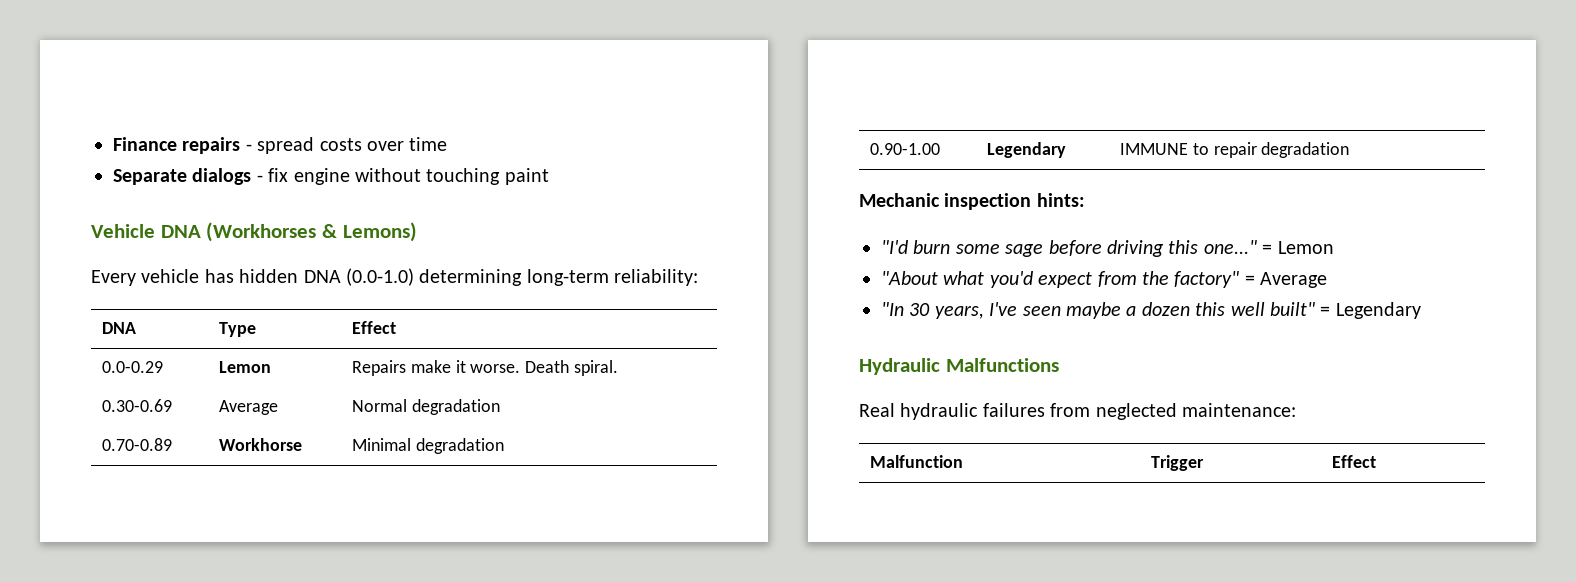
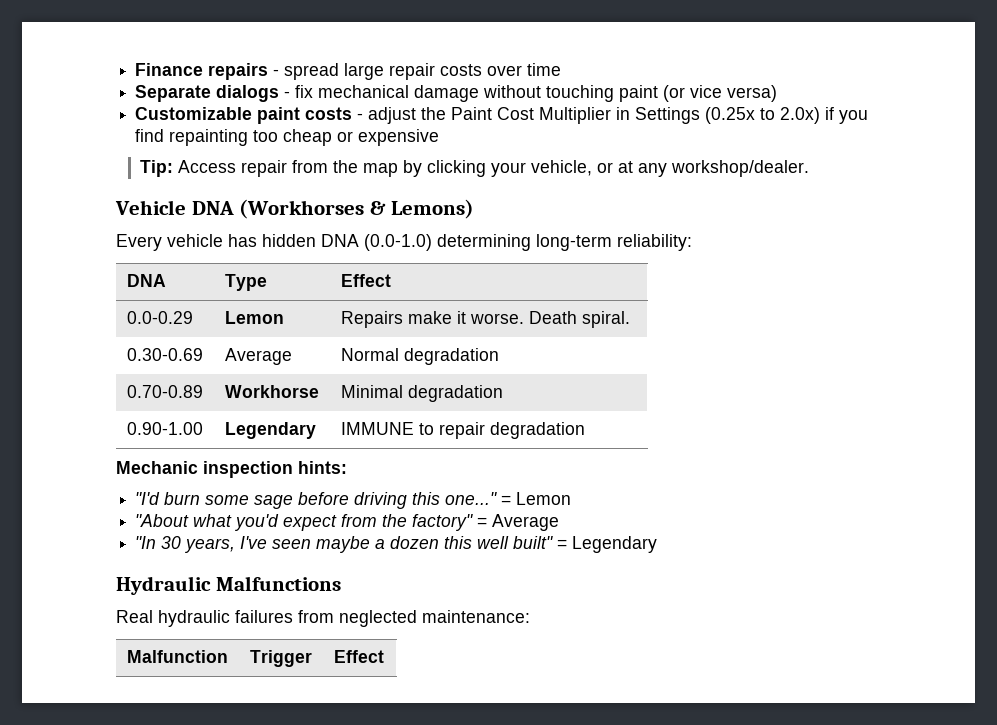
(315, 145) none -> [344,63,436,80] large repair
[293,168,350,185] engine -> [318,85,480,102] mechanical damage
(549, 176) none -> [663,85,778,102] [135,107,869,124] [135,129,440,146] [140,160,810,177] (or vice versa) // Customizable paint costs - adjust the Paint Cost Multiplier in Settings (0.25x to 2.0x) if you find repainting too cheap or expensive // Tip: Access repair from the map by clicking your vehicle, or at any workshop/dealer.

